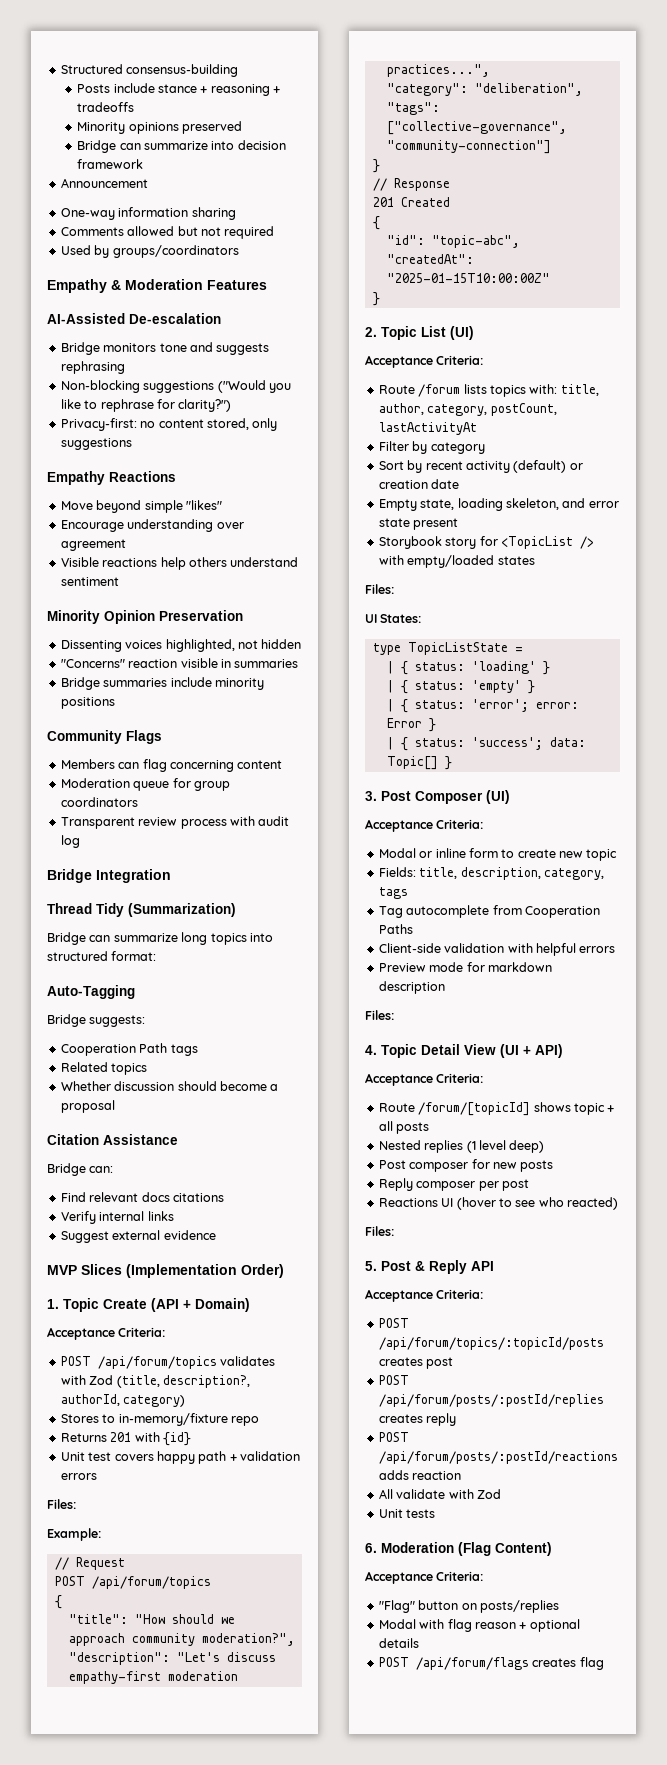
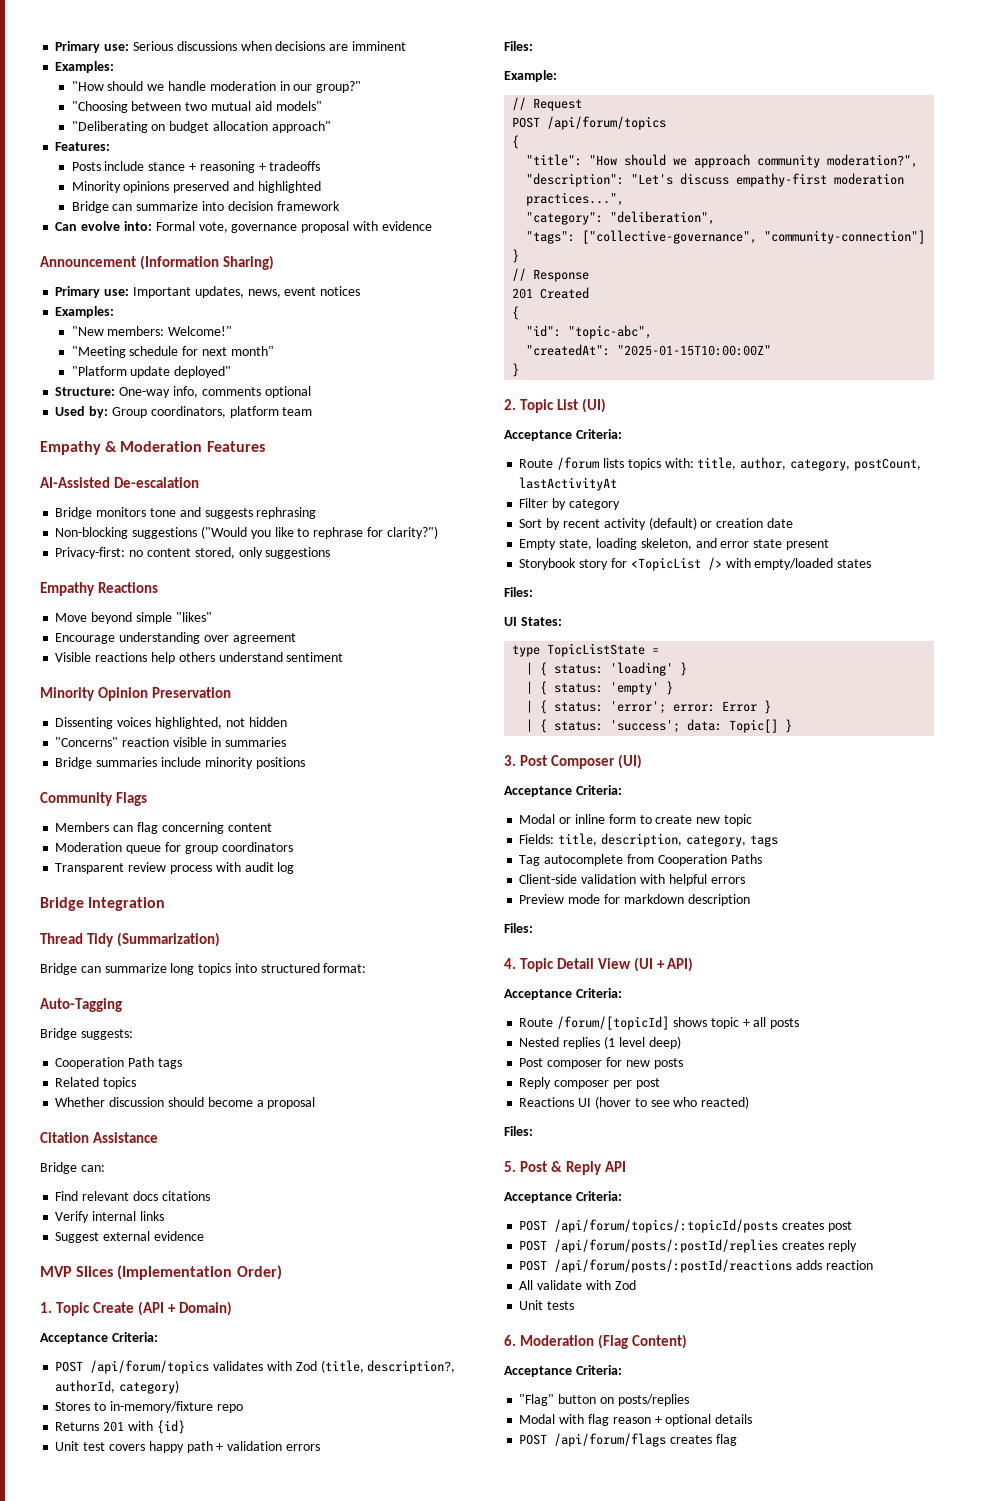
[60,64,239,77] Structured consensus-building -> [55,41,406,53] [55,61,115,73] [71,81,362,93] [71,101,322,113] [71,121,331,133] [55,142,111,151] Primary use: Serious discussions when decisions are imminent // Examples: // "How should we handle moderation in our group?" // "Choosing between two mutual aid models" // "Deliberating on budget allocation approach" // Features:
(242, 127) none -> [232,181,321,193] and highlighted
[60,178,148,188] [60,207,236,220] [60,226,275,239] [60,245,239,258] Announcement // One-way information sharing // Comments allowed but not required // Used by groups/coordinators -> [55,221,432,233] [40,255,274,270] [55,286,361,298] [55,306,115,318] [71,326,233,336] [71,346,274,358] [71,366,232,378] [55,386,311,398] [55,406,313,418] Can evolve into: Formal vote, governance proposal with evidence // Announcement (Information Sharing) // Primary use: Important updates, news, event notices // Examples: // "New members: Welcome!" // "Meeting schedule for next month" // "Platform update deployed" // Structure: One-way info, comments optional // Used by: Group coordinators, platform team

